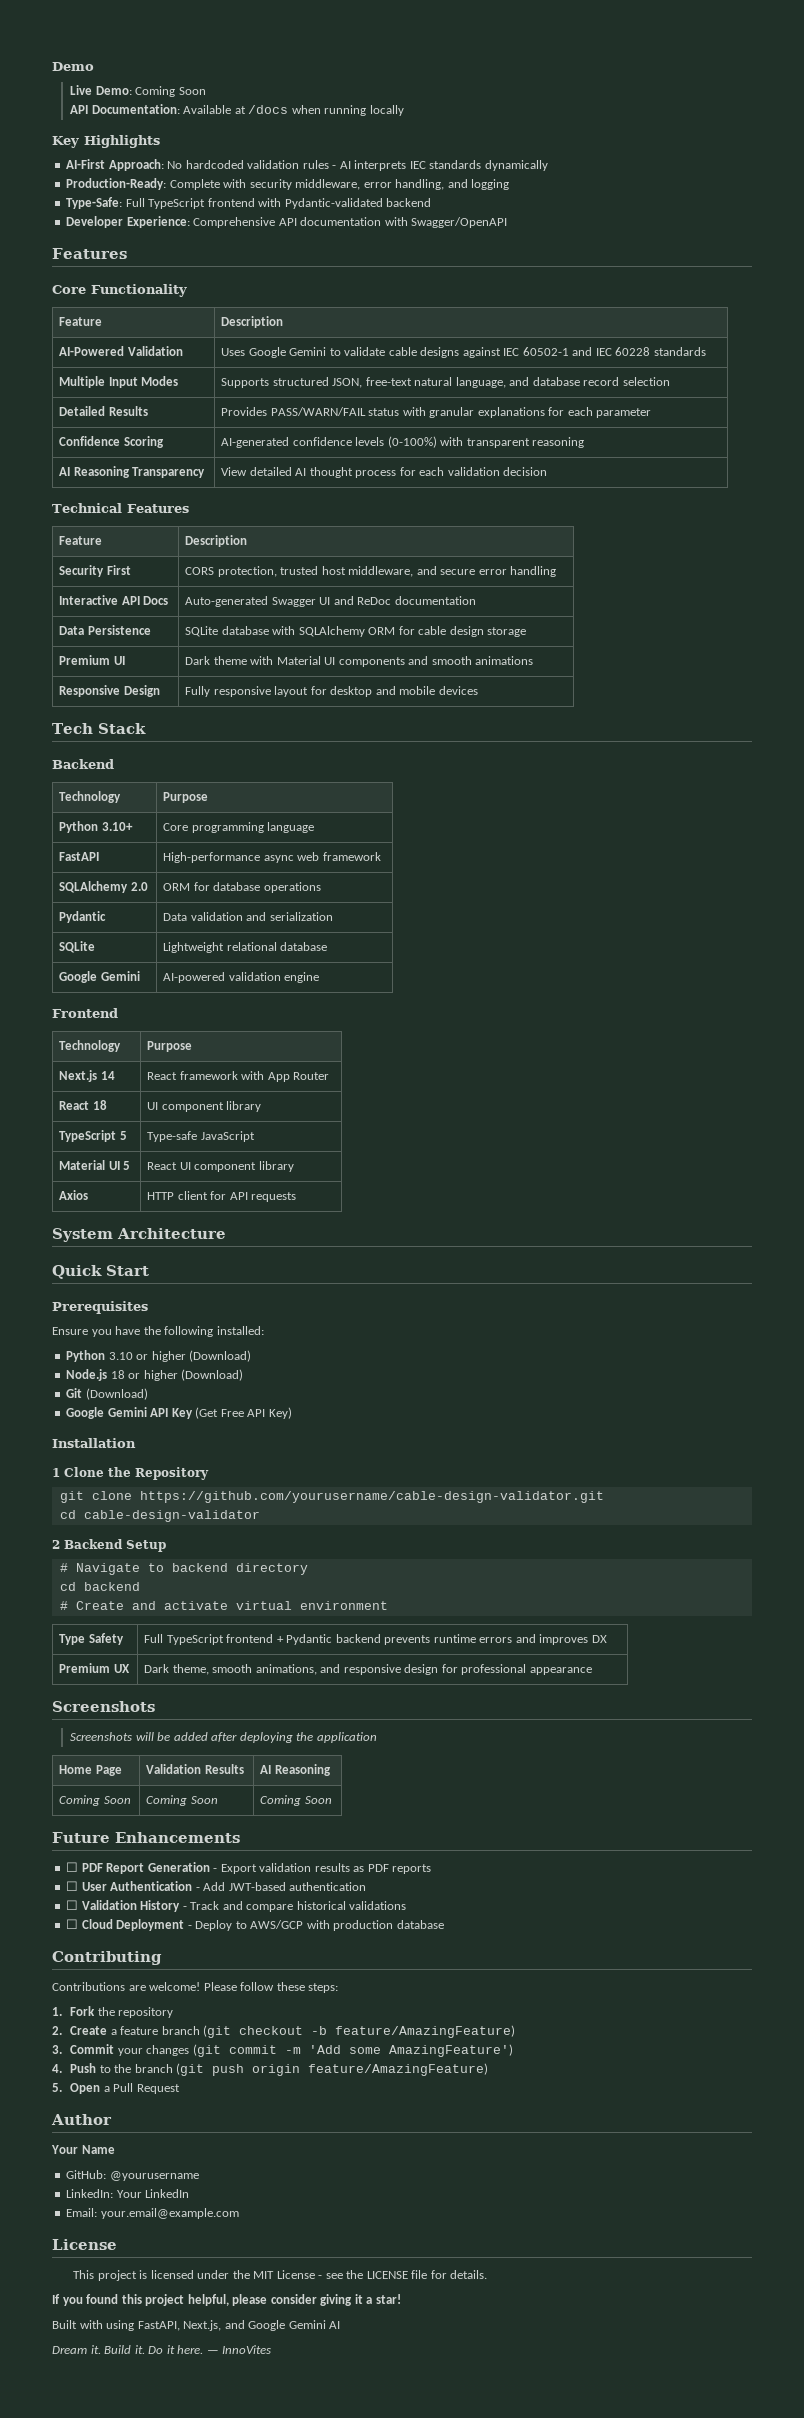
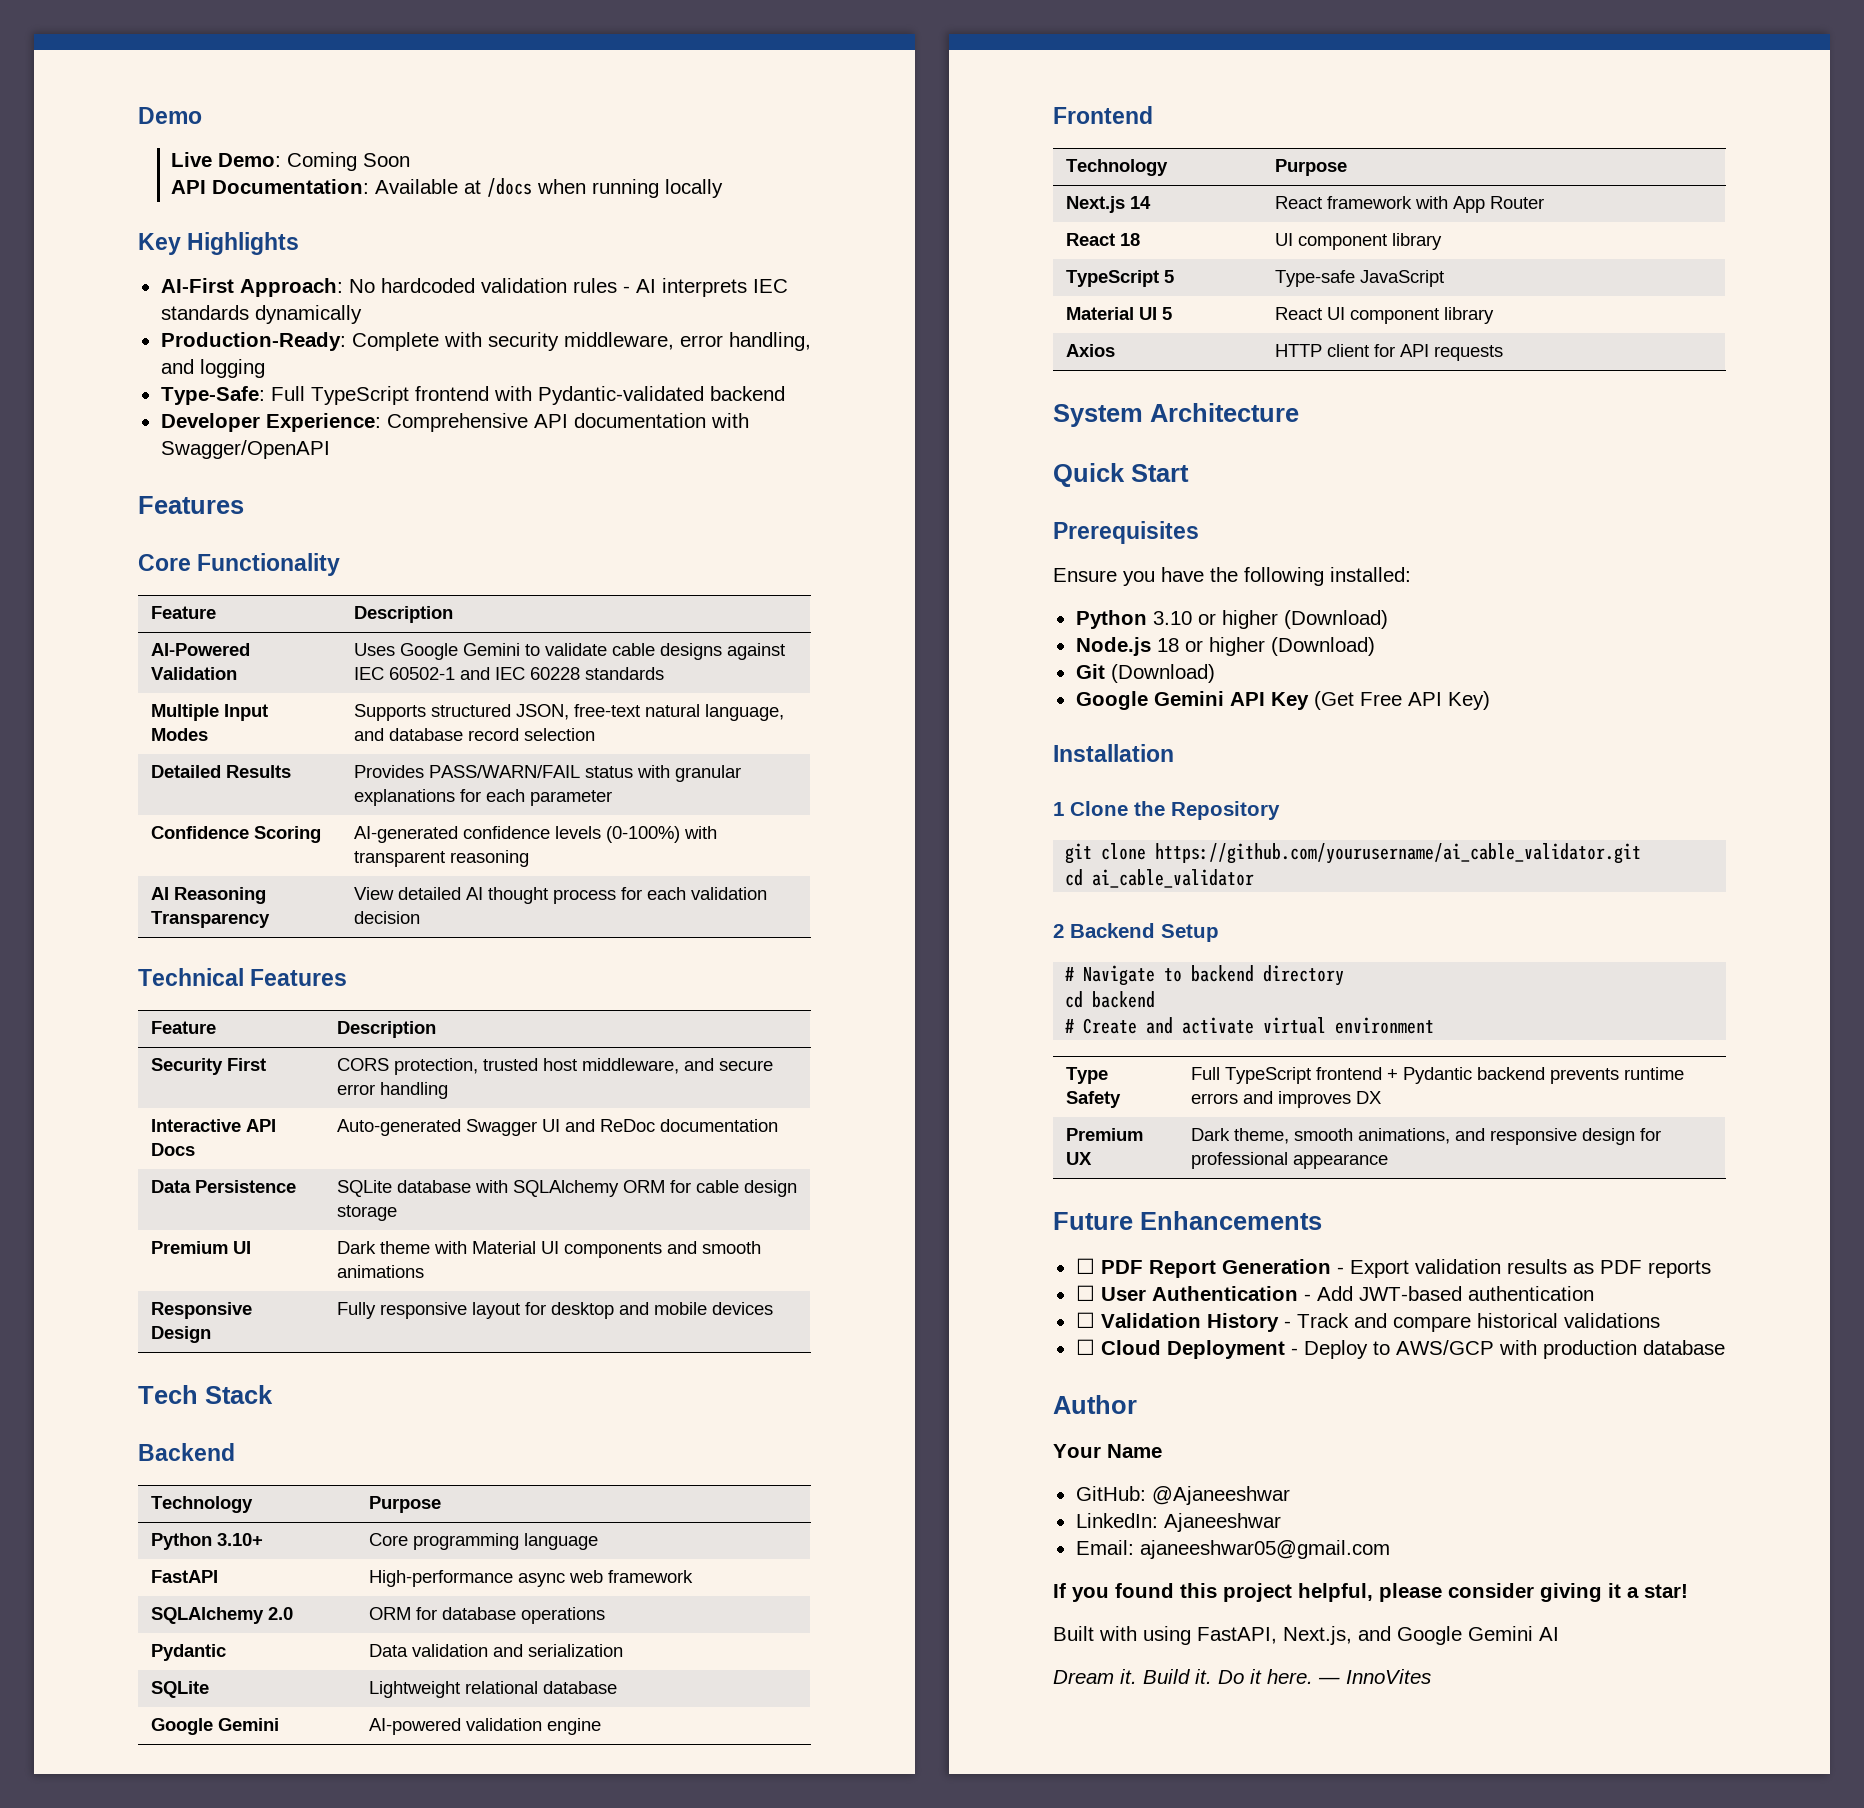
[139,1491,604,1503] [59,1510,260,1522] https://github.com/yourusername/cable-design-validator.git // cd cable-design-validator -> [1155,843,1642,864] [1065,869,1255,888] https://github.com/yourusername/ai_cable_validator.git // cd ai_cable_validator
[52,1701,155,1712] [70,1732,377,1743] [59,1765,122,1776] [146,1764,244,1774] [260,1764,331,1776] [59,1795,131,1806] [146,1795,218,1806] [260,1795,332,1806] // Screenshots // Screenshots will be added after deploying the application // Home Page | Validation Results | AI Reasoning // Coming Soon | Coming Soon | Coming Soon -> (1389, 1161) none
[52,1951,162,1965] [52,1982,339,1993] [52,2006,174,2018] [52,2025,516,2038] [52,2044,513,2057] [52,2063,489,2076] [52,2083,180,2094] // Contributing // Contributions are welcome! Please follow these steps: // 1. Fork the repository // 2. Create a feature branch (git checkout -b feature/AmazingFeature) // 3. Commit your changes (git commit -m 'Add some AmazingFeature') // 4. Push to the branch (git push origin feature/AmazingFeature) // 5. Open a Pull Request -> (1725, 1347) none
[109,2171,199,2181] @yourusername -> [1151,1486,1290,1505] @Ajaneeshwar
[116,2189,190,2198] Your LinkedIn -> [1163,1513,1281,1532] Ajaneeshwar
[100,2208,239,2219] [52,2239,117,2250] [73,2270,488,2281] your.email@example.com // License // This project is licensed under the MIT License - see the LICENSE file for details. -> [1139,1540,1390,1559] ajaneeshwar05@gmail.com

